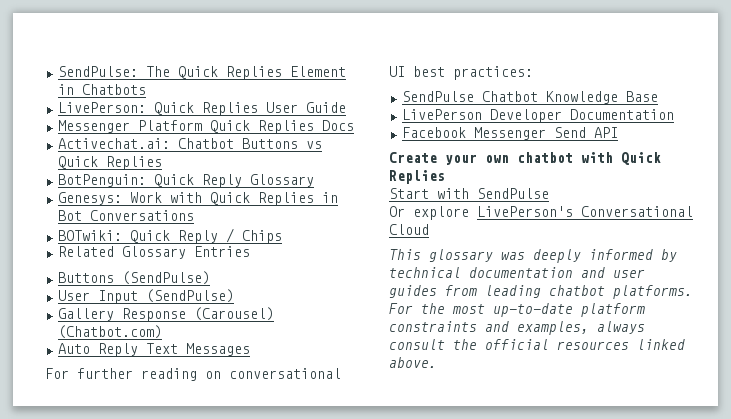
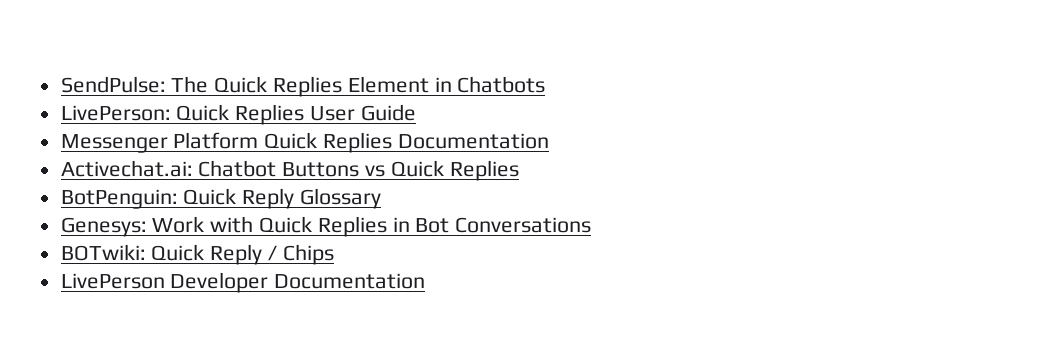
[321,120,354,131] Docs -> [397,133,549,149] Documentation
[57,246,250,259] [57,271,210,285] [57,289,234,304] [57,307,274,322] [57,325,162,339] [57,343,250,357] [45,368,341,381] [389,66,533,80] [401,91,658,104] [401,109,674,123] [401,127,618,140] [389,152,661,165] [389,170,445,184] [389,188,549,199] [389,206,693,220] [389,224,429,235] [389,249,677,263] [389,267,645,278] [389,285,693,299] [389,303,645,317] [389,321,645,335] [389,339,685,350] [389,357,437,368] Related Glossary Entries // Buttons (SendPulse) // User Input (SendPulse) // Gallery Response (Carousel) (Chatbot.com) // Auto Reply Text Messages // For further reading on conversational UI best practices: // SendPulse Chatbot Knowledge Base // LivePerson Developer Documentation // Facebook Messenger Send API // Create your own chatbot with Quick Replies // Start with SendPulse // Or explore LivePerson's Conversational Cloud // This glossary was deeply informed by technical documentation and user guides from leading chatbot platforms. For the most up-to-date platform constraints and examples, always consult the official resources linked above. -> [60,272,426,293] LivePerson Developer Documentation

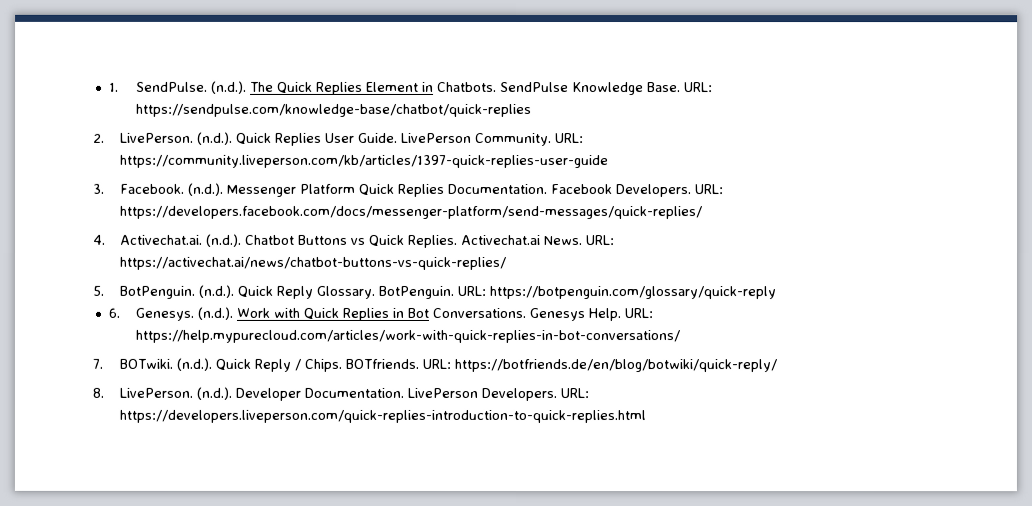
[60,76,166,93] SendPulse: -> [108,80,247,94] 1. SendPulse. (n.d.).
[457,76,546,93] [60,104,416,125] [60,132,549,153] [60,160,519,181] [60,188,382,209] [60,217,147,237] Chatbots // LivePerson: Quick Replies User Guide // Messenger Platform Quick Replies Documentation // Activechat.ai: Chatbot Buttons vs Quick Replies // BotPenguin: Quick Reply Glossary // Genesys: -> [436,81,713,96] [135,103,533,118] [93,131,584,147] [119,154,609,169] [93,182,724,198] [119,205,703,220] [93,233,615,248] [118,256,506,270] [92,284,776,300] [107,306,233,321] Chatbots. SendPulse Knowledge Base. URL: https://sendpulse.com/knowledge-base/chatbot/quick-replies // 2. LivePerson. (n.d.). Quick Replies User Guide. LivePerson Community. URL: https://community.liveperson.com/kb/articles/1397-quick-replies-user-guide // 3. Facebook. (n.d.). Messenger Platform Quick Replies Documentation. Facebook Developers. URL: https://developers.facebook.com/docs/messenger-platform/send-messages/quick-replies/ // 4. Activechat.ai. (n.d.). Chatbot Buttons vs Quick Replies. Activechat.ai News. URL: https://activechat.ai/news/chatbot-buttons-vs-quick-replies/ // 5. BotPenguin. (n.d.). Quick Reply Glossary. BotPenguin. URL: https://botpenguin.com/glossary/quick-reply // 6. Genesys. (n.d.).
[455,217,592,233] [60,244,334,265] [60,272,426,293] Conversations // BOTwiki: Quick Reply / Chips // LivePerson Developer Documentation -> [431,307,653,322] [134,329,681,344] [92,357,777,373] [92,386,589,402] [118,409,646,424] Conversations. Genesys Help. URL: https://help.mypurecloud.com/articles/work-with-quick-replies-in-bot-conversations/ // 7. BOTwiki. (n.d.). Quick Reply / Chips. BOTfriends. URL: https://botfriends.de/en/blog/botwiki/quick-reply/ // 8. LivePerson. (n.d.). Developer Documentation. LivePerson Developers. URL: https://developers.liveperson.com/quick-replies-introduction-to-quick-replies.html

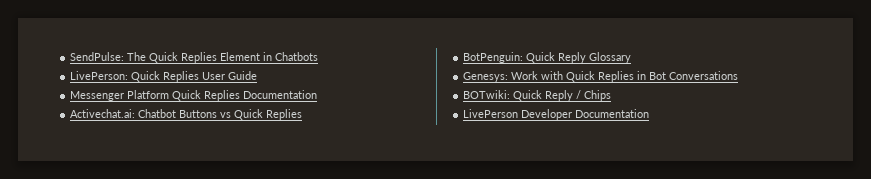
[108,80,247,94] 1. SendPulse. (n.d.). -> [70,52,125,61] SendPulse:
[436,81,713,96] [135,103,533,118] [93,131,584,147] [119,154,609,169] [93,182,724,198] [119,205,703,220] [93,233,615,248] [118,256,506,270] [92,284,776,300] [107,306,233,321] Chatbots. SendPulse Knowledge Base. URL: https://sendpulse.com/knowledge-base/chatbot/quick-replies // 2. LivePerson. (n.d.). Quick Replies User Guide. LivePerson Community. URL: https://community.liveperson.com/kb/articles/1397-quick-replies-user-guide // 3. Facebook. (n.d.). Messenger Platform Quick Replies Documentation. Facebook Developers. URL: https://developers.facebook.com/docs/messenger-platform/send-messages/quick-replies/ // 4. Activechat.ai. (n.d.). Chatbot Buttons vs Quick Replies. Activechat.ai News. URL: https://activechat.ai/news/chatbot-buttons-vs-quick-replies/ // 5. BotPenguin. (n.d.). Quick Reply Glossary. BotPenguin. URL: https://botpenguin.com/glossary/quick-reply // 6. Genesys. (n.d.). -> [275,52,319,61] [70,71,258,82] [70,90,318,101] [70,109,303,120] [463,52,632,63] [463,72,509,82] Chatbots // LivePerson: Quick Replies User Guide // Messenger Platform Quick Replies Documentation // Activechat.ai: Chatbot Buttons vs Quick Replies // BotPenguin: Quick Reply Glossary // Genesys:
[431,307,653,322] [134,329,681,344] [92,357,777,373] [92,386,589,402] [118,409,646,424] Conversations. Genesys Help. URL: https://help.mypurecloud.com/articles/work-with-quick-replies-in-bot-conversations/ // 7. BOTwiki. (n.d.). Quick Reply / Chips. BOTfriends. URL: https://botfriends.de/en/blog/botwiki/quick-reply/ // 8. LivePerson. (n.d.). Developer Documentation. LivePerson Developers. URL: https://developers.liveperson.com/quick-replies-introduction-to-quick-replies.html -> [669,71,739,80] [463,90,612,101] [463,109,650,120] Conversations // BOTwiki: Quick Reply / Chips // LivePerson Developer Documentation

